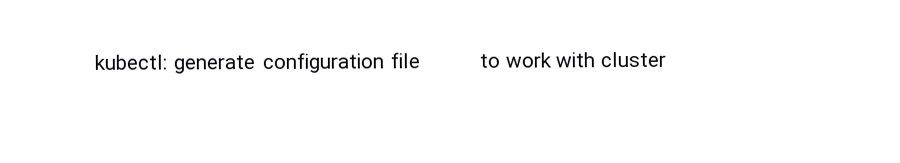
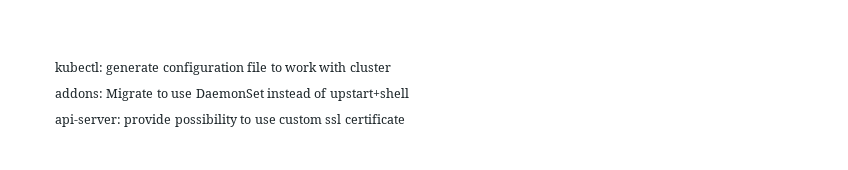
(667, 59) none -> [55,88,409,101] [55,114,405,127] // addons: Migrate to use DaemonSet instead of upstart+shell // api-server: provide possibility to use custom ssl certificate

